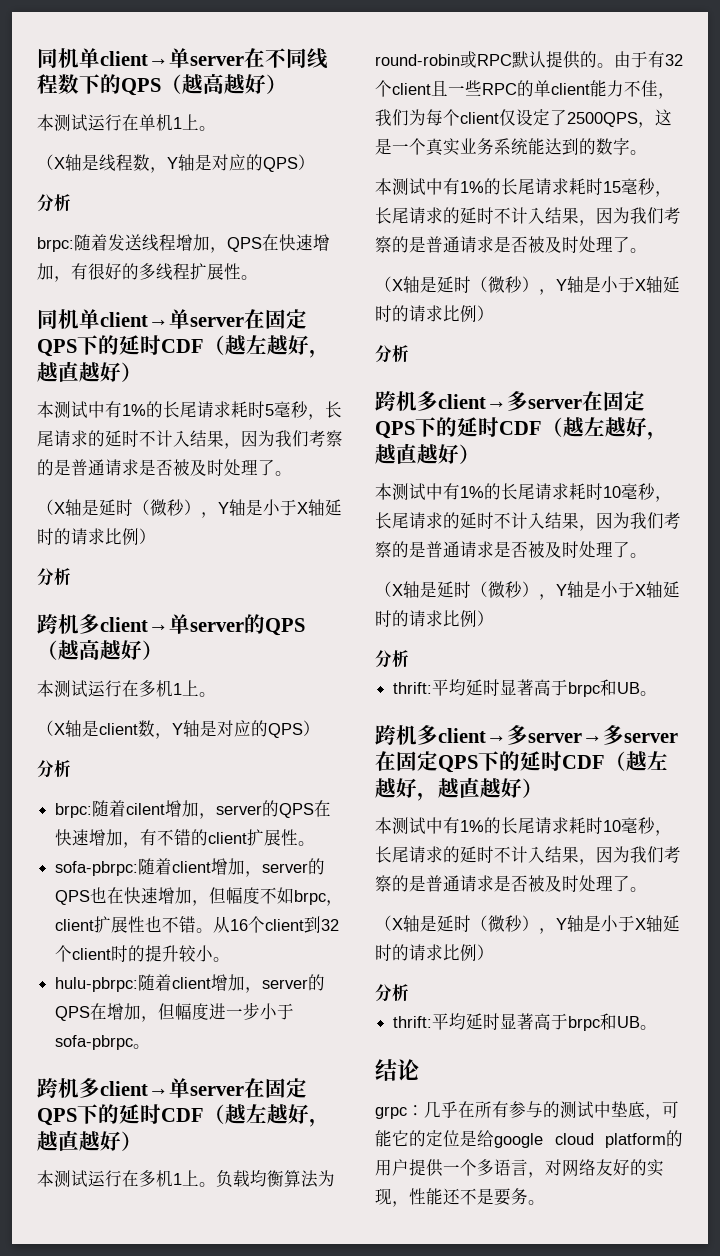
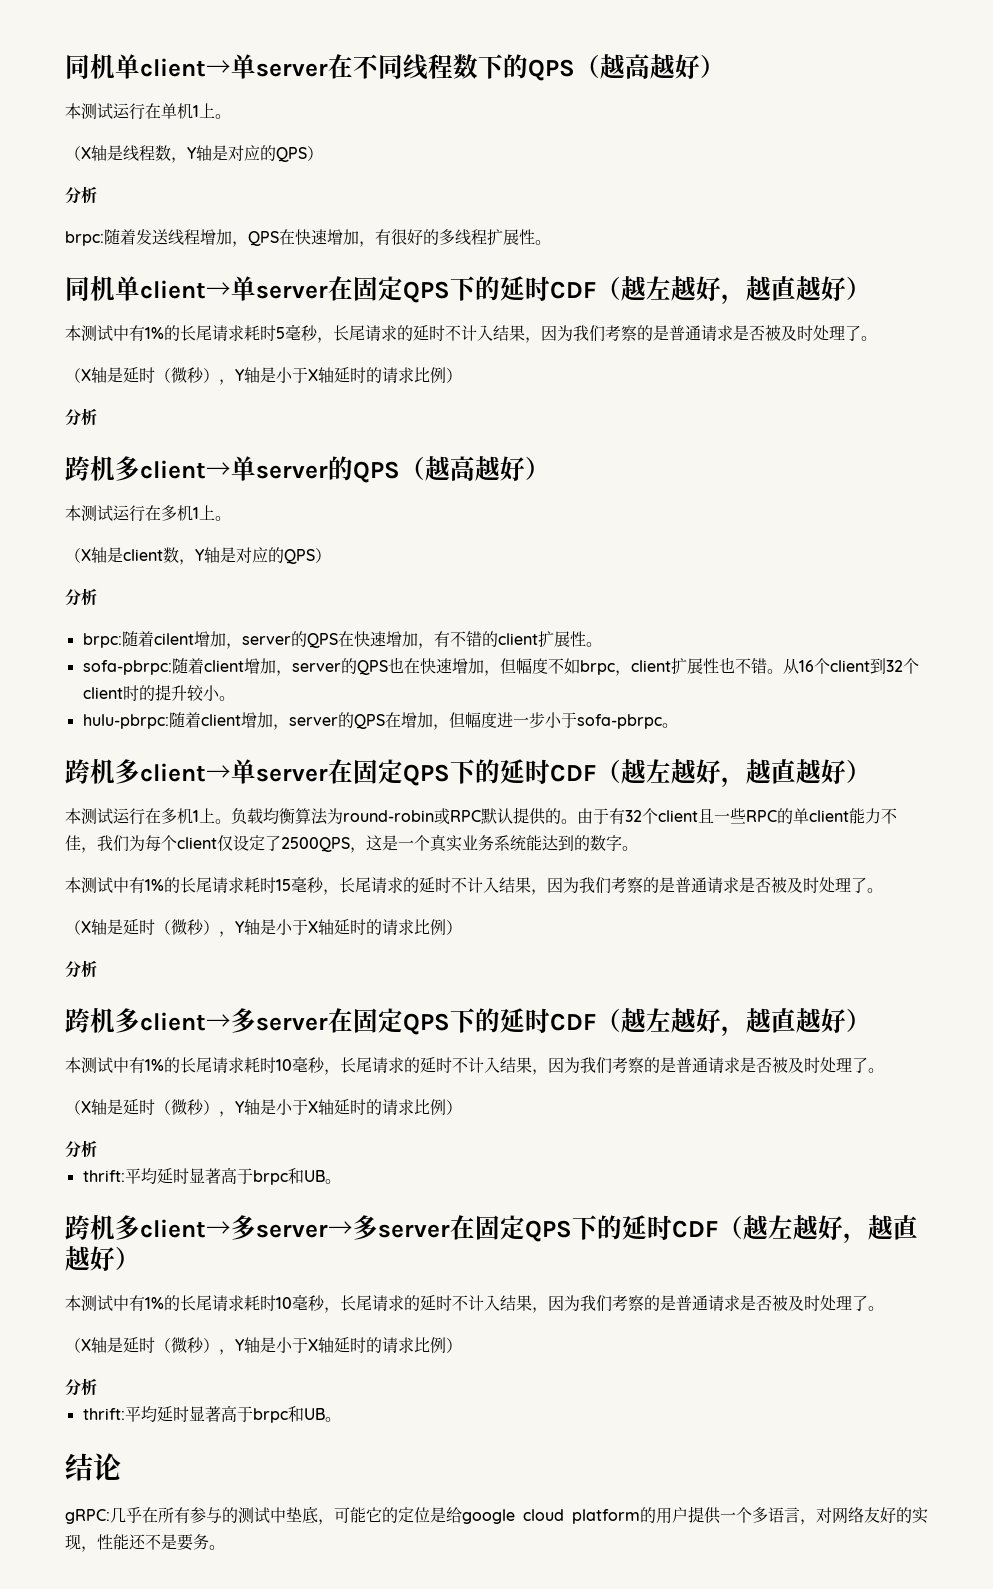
[375,1105,424,1119] grpc： -> [65,1509,110,1524] gRPC:

